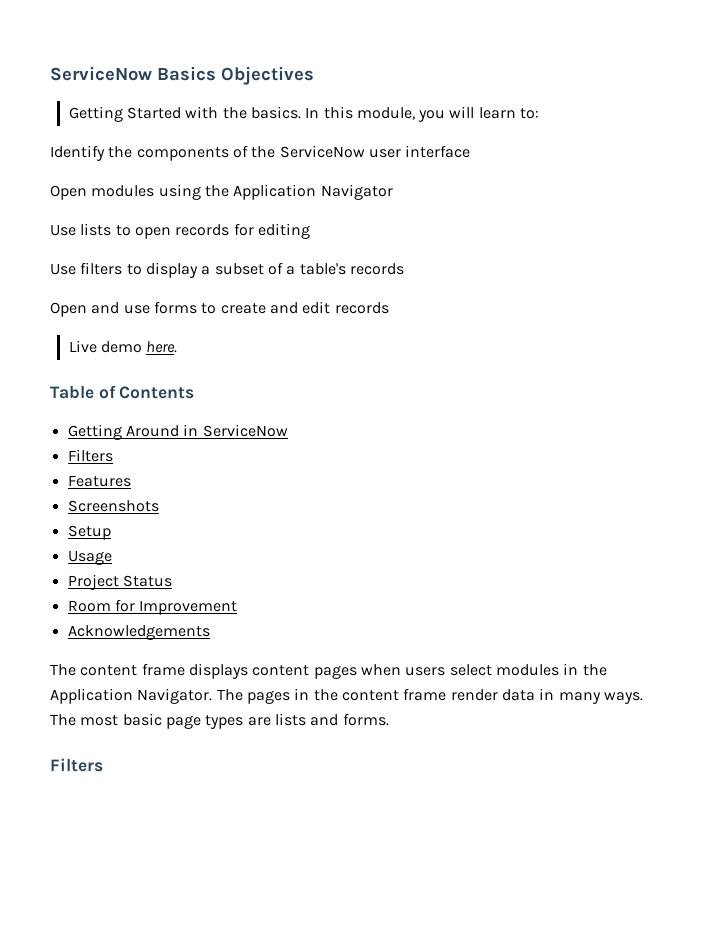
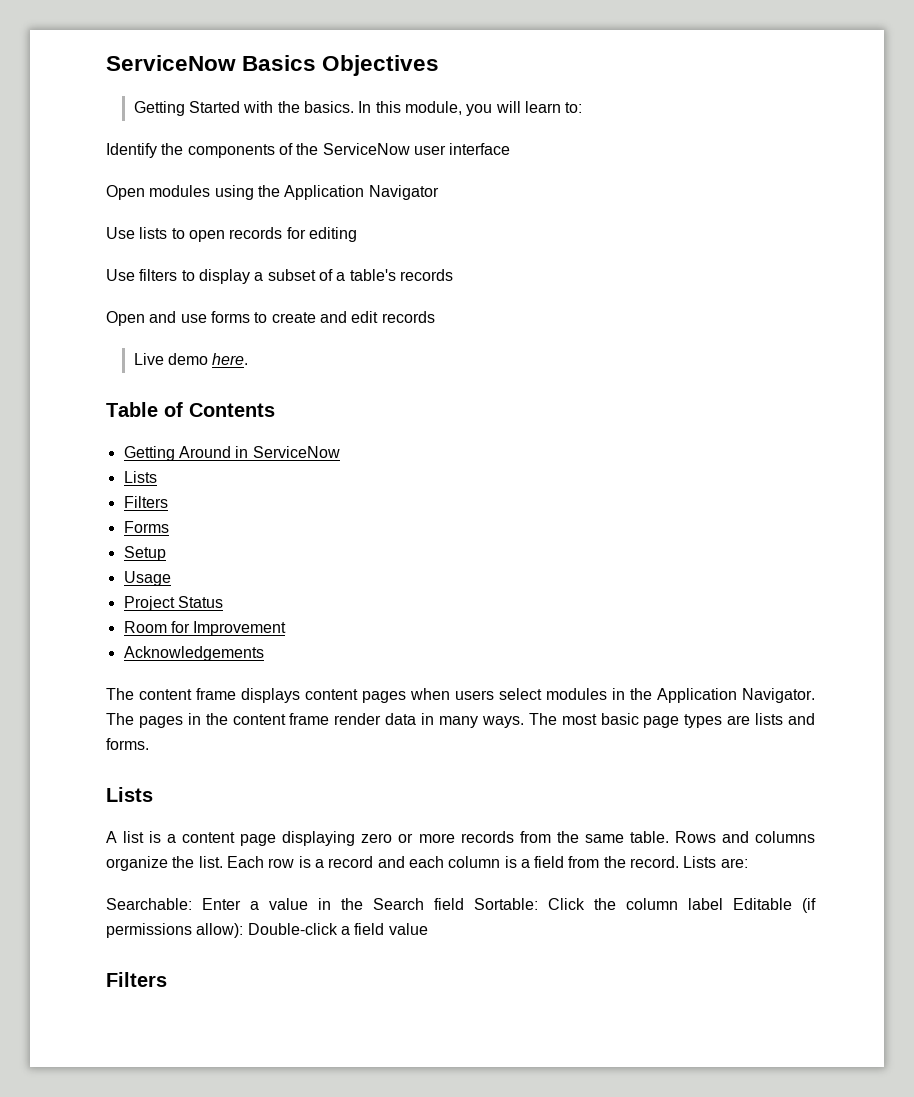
(288, 430) none -> [123,471,157,483] // Lists
[67,475,131,487] [67,500,159,512] Features // Screenshots -> [123,521,169,533] Forms
(389, 719) none -> [106,787,153,802] [106,831,815,846] [106,856,748,871] [106,898,816,913] [106,923,428,938] // Lists // A list is a content page displaying zero or more records from the same table. Rows and columns organize the list. Each row is a record and each column is a field from the record. Lists are: // Searchable: Enter a value in the Search field Sortable: Click the column label Editable (if permissions allow): Double-click a field value

